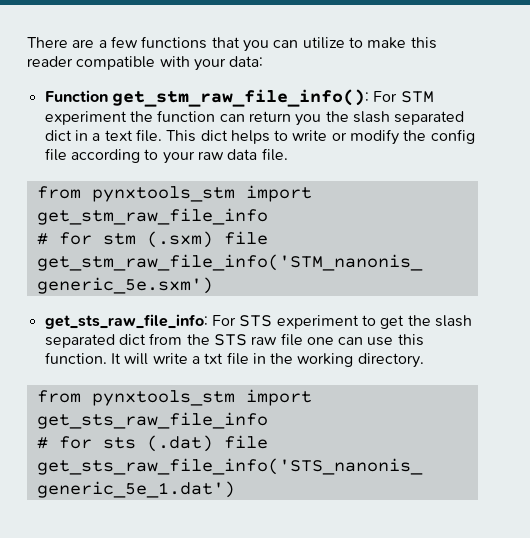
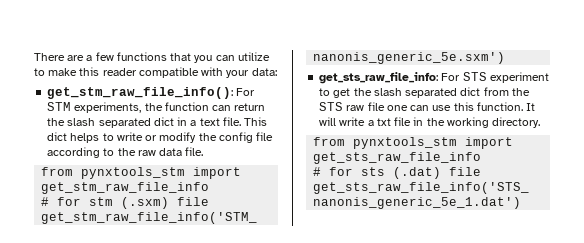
[44,90,108,102] Function -> (277, 72) none
[44,111,127,125] experiment -> [74,102,142,113] experiments,
[295,114,322,126] you -> (266, 107) none
[162,151,195,164] your -> [117,148,136,156] the

